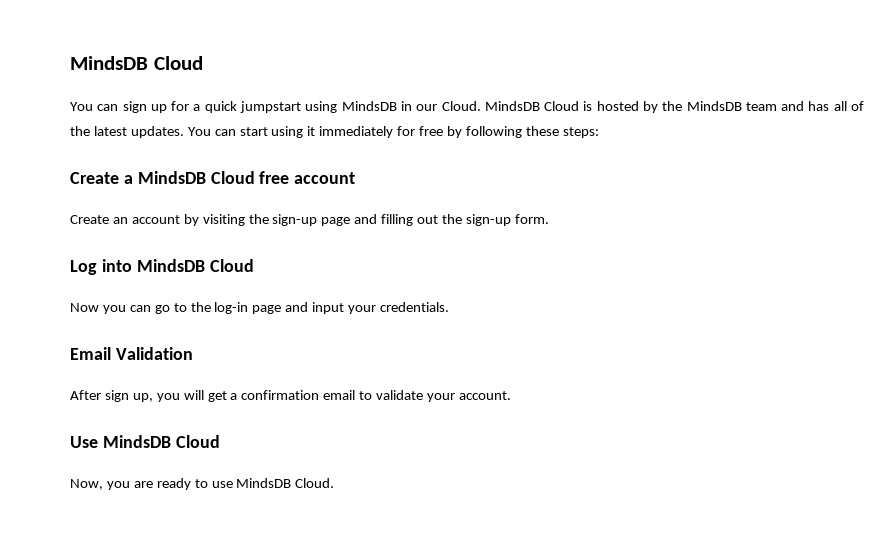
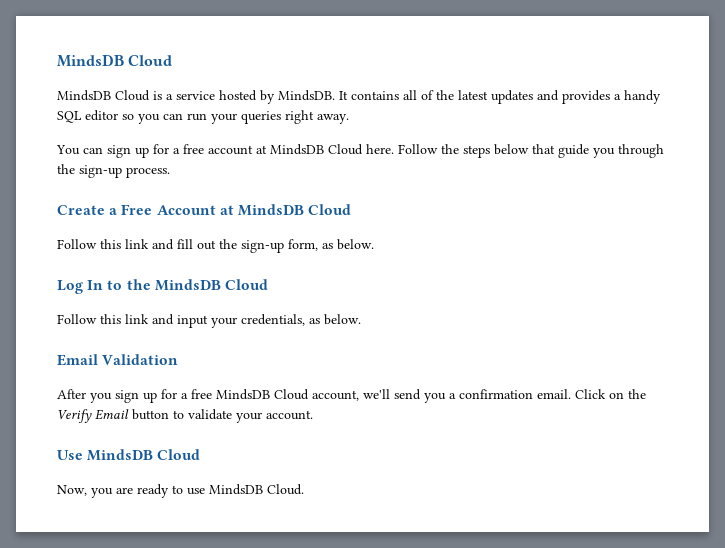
[70,56,203,70] MindsDB Cloud -> [57,54,173,67] [57,90,661,104] [57,110,349,124] MindsDB Cloud // MindsDB Cloud is a service hosted by MindsDB. It contains all of the latest updates and provides a handy SQL editor so you can run your queries right away.
[204,101,864,113] [70,126,599,138] quick jumpstart using MindsDB in our Cloud. MindsDB Cloud is hosted by the MindsDB team and has all of the latest updates. You can start using it immediately for free by following these steps: -> [183,144,664,158] [57,164,170,178] free account at MindsDB Cloud here. Follow the steps below that guide you through the sign-up process.
[137,171,356,184] [70,214,549,226] [70,259,254,275] [70,302,450,314] [70,347,193,360] [70,390,356,402] MindsDB Cloud free account // Create an account by visiting the sign-up page and filling out the sign-up form. // Log into MindsDB Cloud // Now you can go to the log-in page and input your credentials. // Email Validation // After sign up, you will get a confirmation email -> [121,204,352,216] [57,239,374,253] [57,279,268,294] [57,314,361,328] [57,354,179,366] [57,389,646,403] [57,409,169,423] Free Account at MindsDB Cloud // Follow this link and fill out the sign-up form, as below. // Log In to the MindsDB Cloud // Follow this link and input your credentials, as below. // Email Validation // After you sign up for a free MindsDB Cloud account, we'll send you a confirmation email. Click on the Verify Email button

